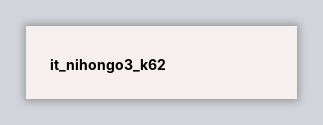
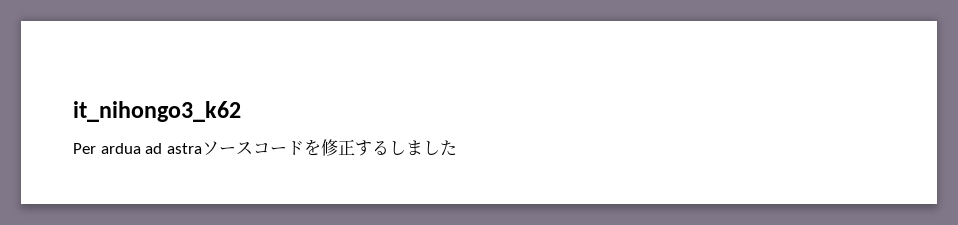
(166, 65) none -> [73,139,457,156] // Per ardua ad astraソースコードを修正するしました

